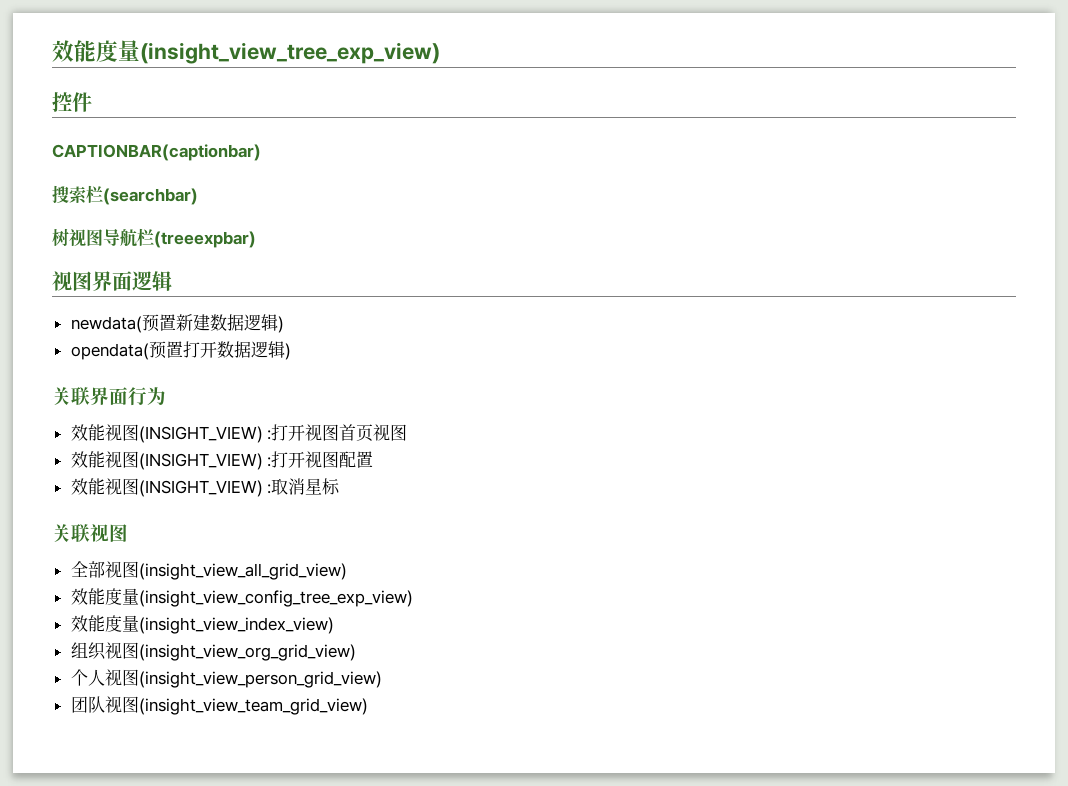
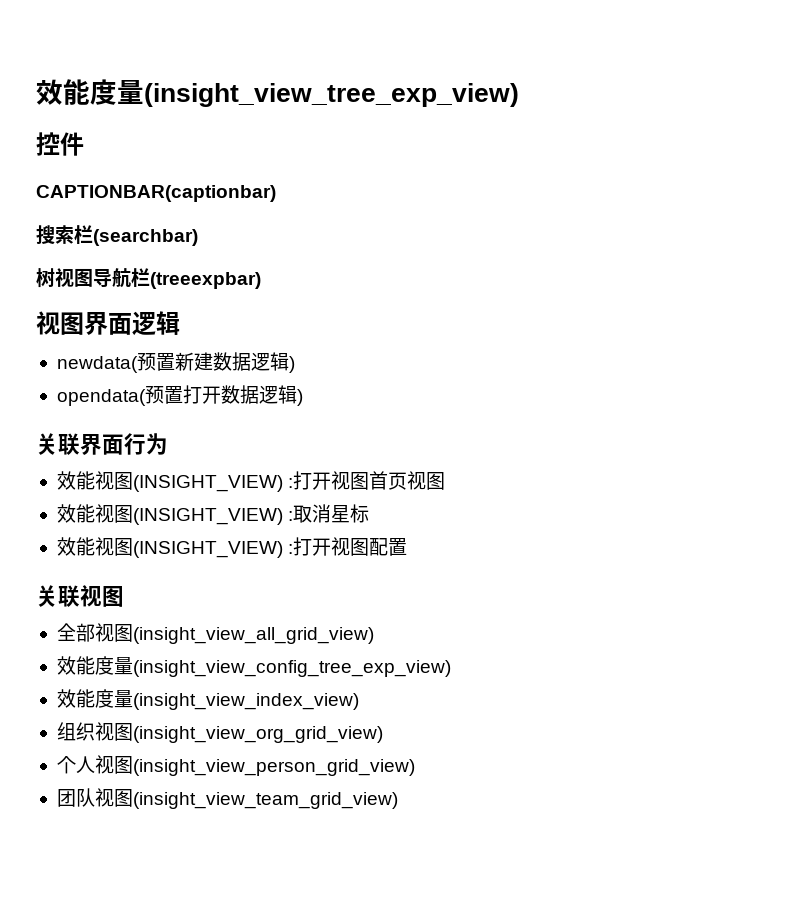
[271,451,374,468] [70,478,341,497] 打开视图配置 // 效能视图(INSIGHT_VIEW) :取消星标 -> [293,504,370,523] [56,537,408,558] 取消星标 // 效能视图(INSIGHT_VIEW) :打开视图配置

